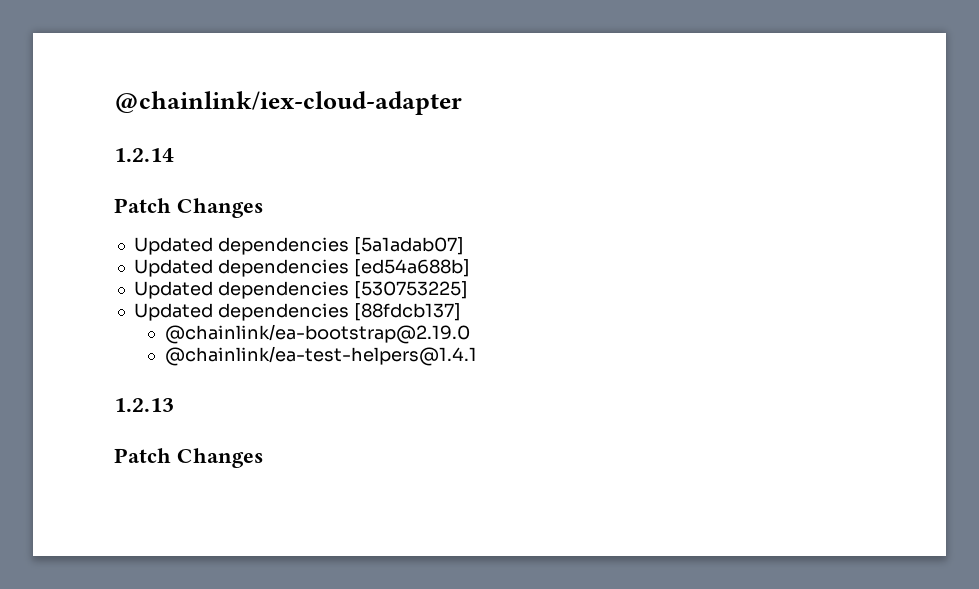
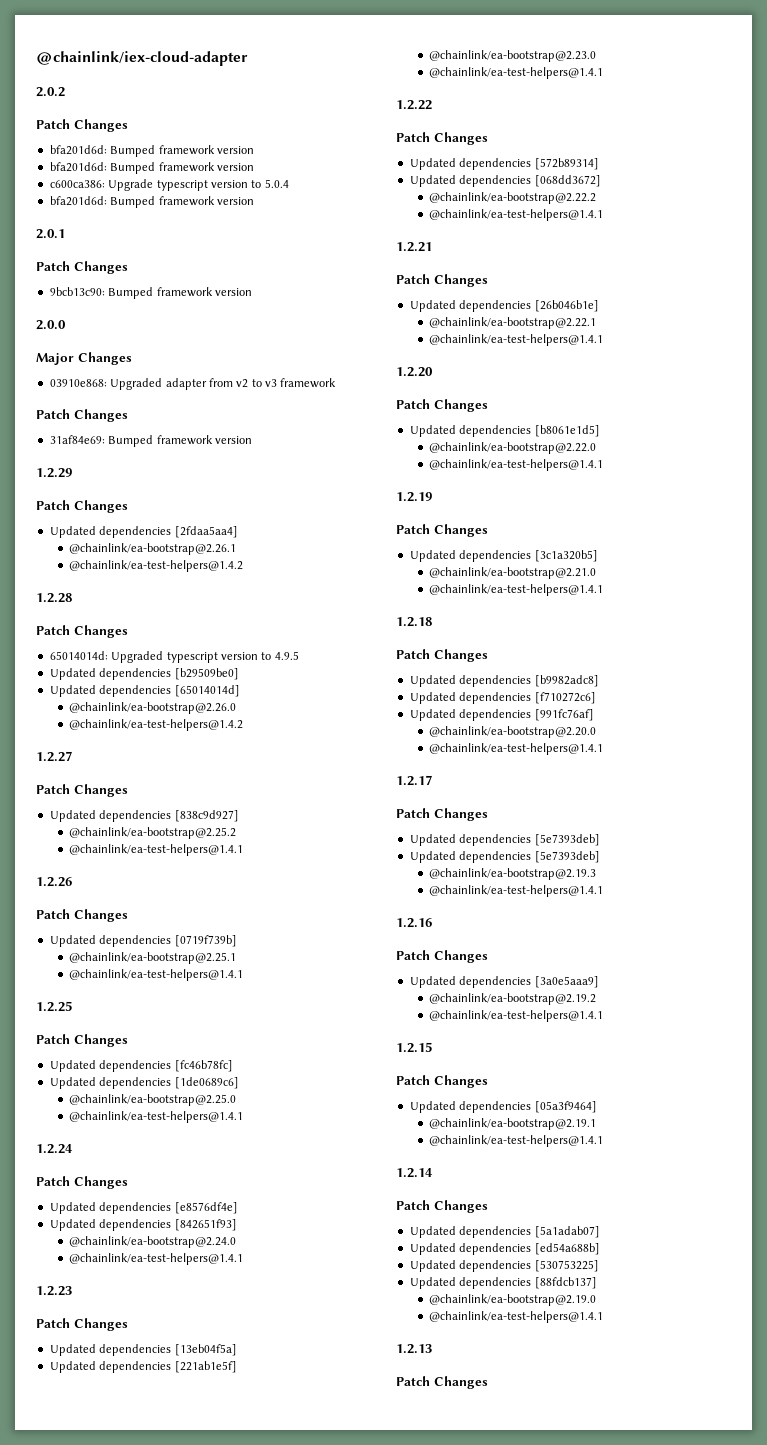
(462, 103) none -> [36,87,65,97] [36,119,128,132] [49,145,254,157] [49,162,254,174] [49,179,289,191] [49,196,254,208] [36,229,65,239] [36,261,128,274] [49,287,252,299] [36,320,66,330] [36,352,132,365] [49,378,337,390] [36,409,128,422] [49,435,252,447] [36,468,72,478] [36,500,128,513] [49,526,238,538] [69,543,237,555] [69,560,244,572] [36,593,72,603] [36,625,128,638] [49,651,299,663] [49,668,239,680] [49,685,240,697] [69,702,237,714] [69,719,244,731] [36,751,72,762] [36,784,128,797] [49,810,239,822] [69,827,237,839] [69,844,244,856] [36,877,72,887] [36,909,128,922] [49,935,237,947] [69,952,237,964] [69,969,244,981] [36,1001,72,1012] [36,1034,128,1047] [49,1060,233,1072] [49,1077,239,1089] [69,1094,237,1106] [69,1111,244,1123] [36,1144,73,1154] [36,1176,128,1189] [49,1202,238,1214] [49,1219,237,1231] [69,1236,237,1248] [69,1253,244,1265] [36,1286,72,1296] [36,1318,128,1331] [49,1344,237,1356] [49,1361,237,1373] [429,50,597,62] [429,67,604,79] [396,100,432,110] [396,132,488,145] [409,158,599,170] [409,175,601,187] [429,192,597,204] [429,209,604,221] [396,242,432,252] [396,274,488,287] [409,300,599,312] [429,317,597,329] [429,334,604,346] [396,367,433,377] [396,399,488,412] [409,425,600,437] [429,442,597,454] [429,459,604,471] [396,492,432,502] [396,524,488,537] [409,550,598,562] [429,567,597,579] [429,584,604,596] [396,617,432,627] [396,649,488,662] [409,675,599,687] [409,692,596,704] [409,709,594,721] [429,726,597,738] [429,743,604,755] [396,775,432,786] [396,808,488,821] [409,834,600,846] [409,851,600,863] [429,868,597,880] [429,885,604,897] [396,918,432,928] [396,950,488,963] [409,976,599,988] [429,993,597,1005] [429,1010,604,1022] [396,1042,432,1053] [396,1075,488,1088] [409,1101,597,1113] [429,1118,597,1130] [429,1135,604,1147] // 2.0.2 // Patch Changes // bfa201d6d: Bumped framework version // bfa201d6d: Bumped framework version // c600ca386: Upgrade typescript version to 5.0.4 // bfa201d6d: Bumped framework version // 2.0.1 // Patch Changes // 9bcb13c90: Bumped framework version // 2.0.0 // Major Changes // 03910e868: Upgraded adapter from v2 to v3 framework // Patch Changes // 31af84e69: Bumped framework version // 1.2.29 // Patch Changes // Updated dependencies [2fdaa5aa4] // @chainlink/ea-bootstrap@2.26.1 // @chainlink/ea-test-helpers@1.4.2 // 1.2.28 // Patch Changes // 65014014d: Upgraded typescript version to 4.9.5 // Updated dependencies [b29509be0] // Updated dependencies [65014014d] // @chainlink/ea-bootstrap@2.26.0 // @chainlink/ea-test-helpers@1.4.2 // 1.2.27 // Patch Changes // Updated dependencies [838c9d927] // @chainlink/ea-bootstrap@2.25.2 // @chainlink/ea-test-helpers@1.4.1 // 1.2.26 // Patch Changes // Updated dependencies [0719f739b] // @chainlink/ea-bootstrap@2.25.1 // @chainlink/ea-test-helpers@1.4.1 // 1.2.25 // Patch Changes // Updated dependencies [fc46b78fc] // Updated dependencies [1de0689c6] // @chainlink/ea-bootstrap@2.25.0 // @chainlink/ea-test-helpers@1.4.1 // 1.2.24 // Patch Changes // Updated dependencies [e8576df4e] // Updated dependencies [842651f93] // @chainlink/ea-bootstrap@2.24.0 // @chainlink/ea-test-helpers@1.4.1 // 1.2.23 // Patch Changes // Updated dependencies [13eb04f5a] // Updated dependencies [221ab1e5f] // @chainlink/ea-bootstrap@2.23.0 // @chainlink/ea-test-helpers@1.4.1 // 1.2.22 // Patch Changes // Updated dependencies [572b89314] // Updated dependencies [068dd3672] // @chainlink/ea-bootstrap@2.22.2 // @chainlink/ea-test-helpers@1.4.1 // 1.2.21 // Patch Changes // Updated dependencies [26b046b1e] // @chainlink/ea-bootstrap@2.22.1 // @chainlink/ea-test-helpers@1.4.1 // 1.2.20 // Patch Changes // Updated dependencies [b8061e1d5] // @chainlink/ea-bootstrap@2.22.0 // @chainlink/ea-test-helpers@1.4.1 // 1.2.19 // Patch Changes // Updated dependencies [3c1a320b5] // @chainlink/ea-bootstrap@2.21.0 // @chainlink/ea-test-helpers@1.4.1 // 1.2.18 // Patch Changes // Updated dependencies [b9982adc8] // Updated dependencies [f710272c6] // Updated dependencies [991fc76af] // @chainlink/ea-bootstrap@2.20.0 // @chainlink/ea-test-helpers@1.4.1 // 1.2.17 // Patch Changes // Updated dependencies [5e7393deb] // Updated dependencies [5e7393deb] // @chainlink/ea-bootstrap@2.19.3 // @chainlink/ea-test-helpers@1.4.1 // 1.2.16 // Patch Changes // Updated dependencies [3a0e5aaa9] // @chainlink/ea-bootstrap@2.19.2 // @chainlink/ea-test-helpers@1.4.1 // 1.2.15 // Patch Changes // Updated dependencies [05a3f9464] // @chainlink/ea-bootstrap@2.19.1 // @chainlink/ea-test-helpers@1.4.1

